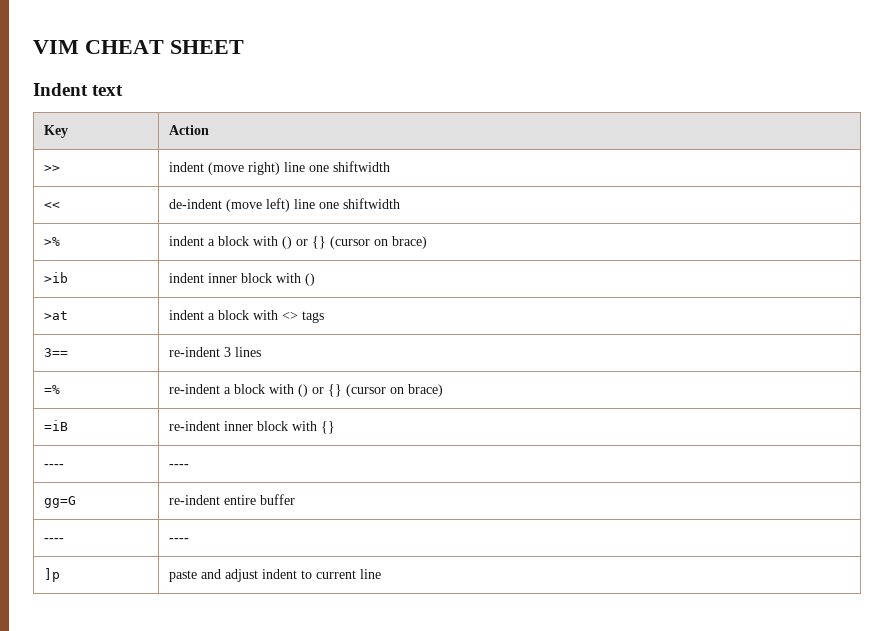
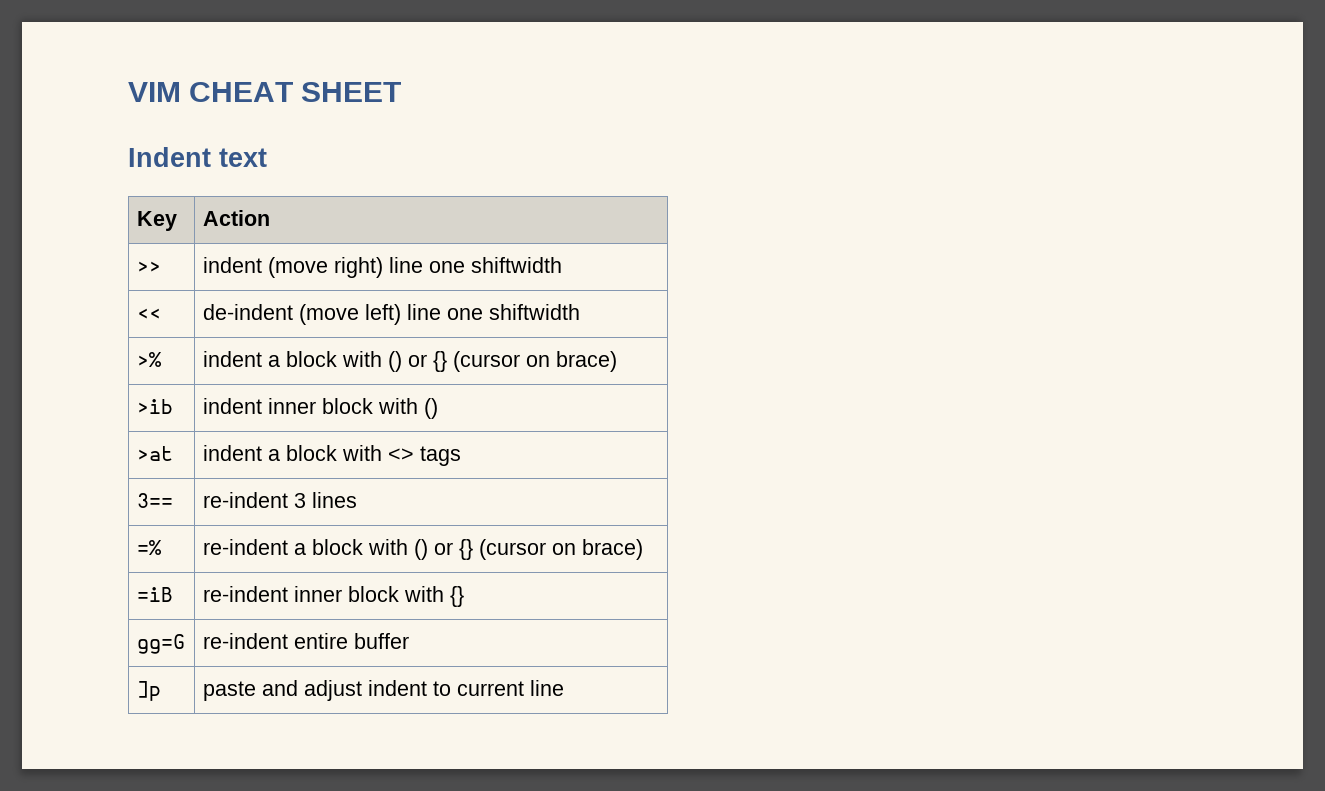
[43,464,64,468] [168,464,189,468] // ---- | ---- -> (464, 596) none
[43,538,64,542] [168,538,189,542] // ---- | ---- -> (409, 641) none

